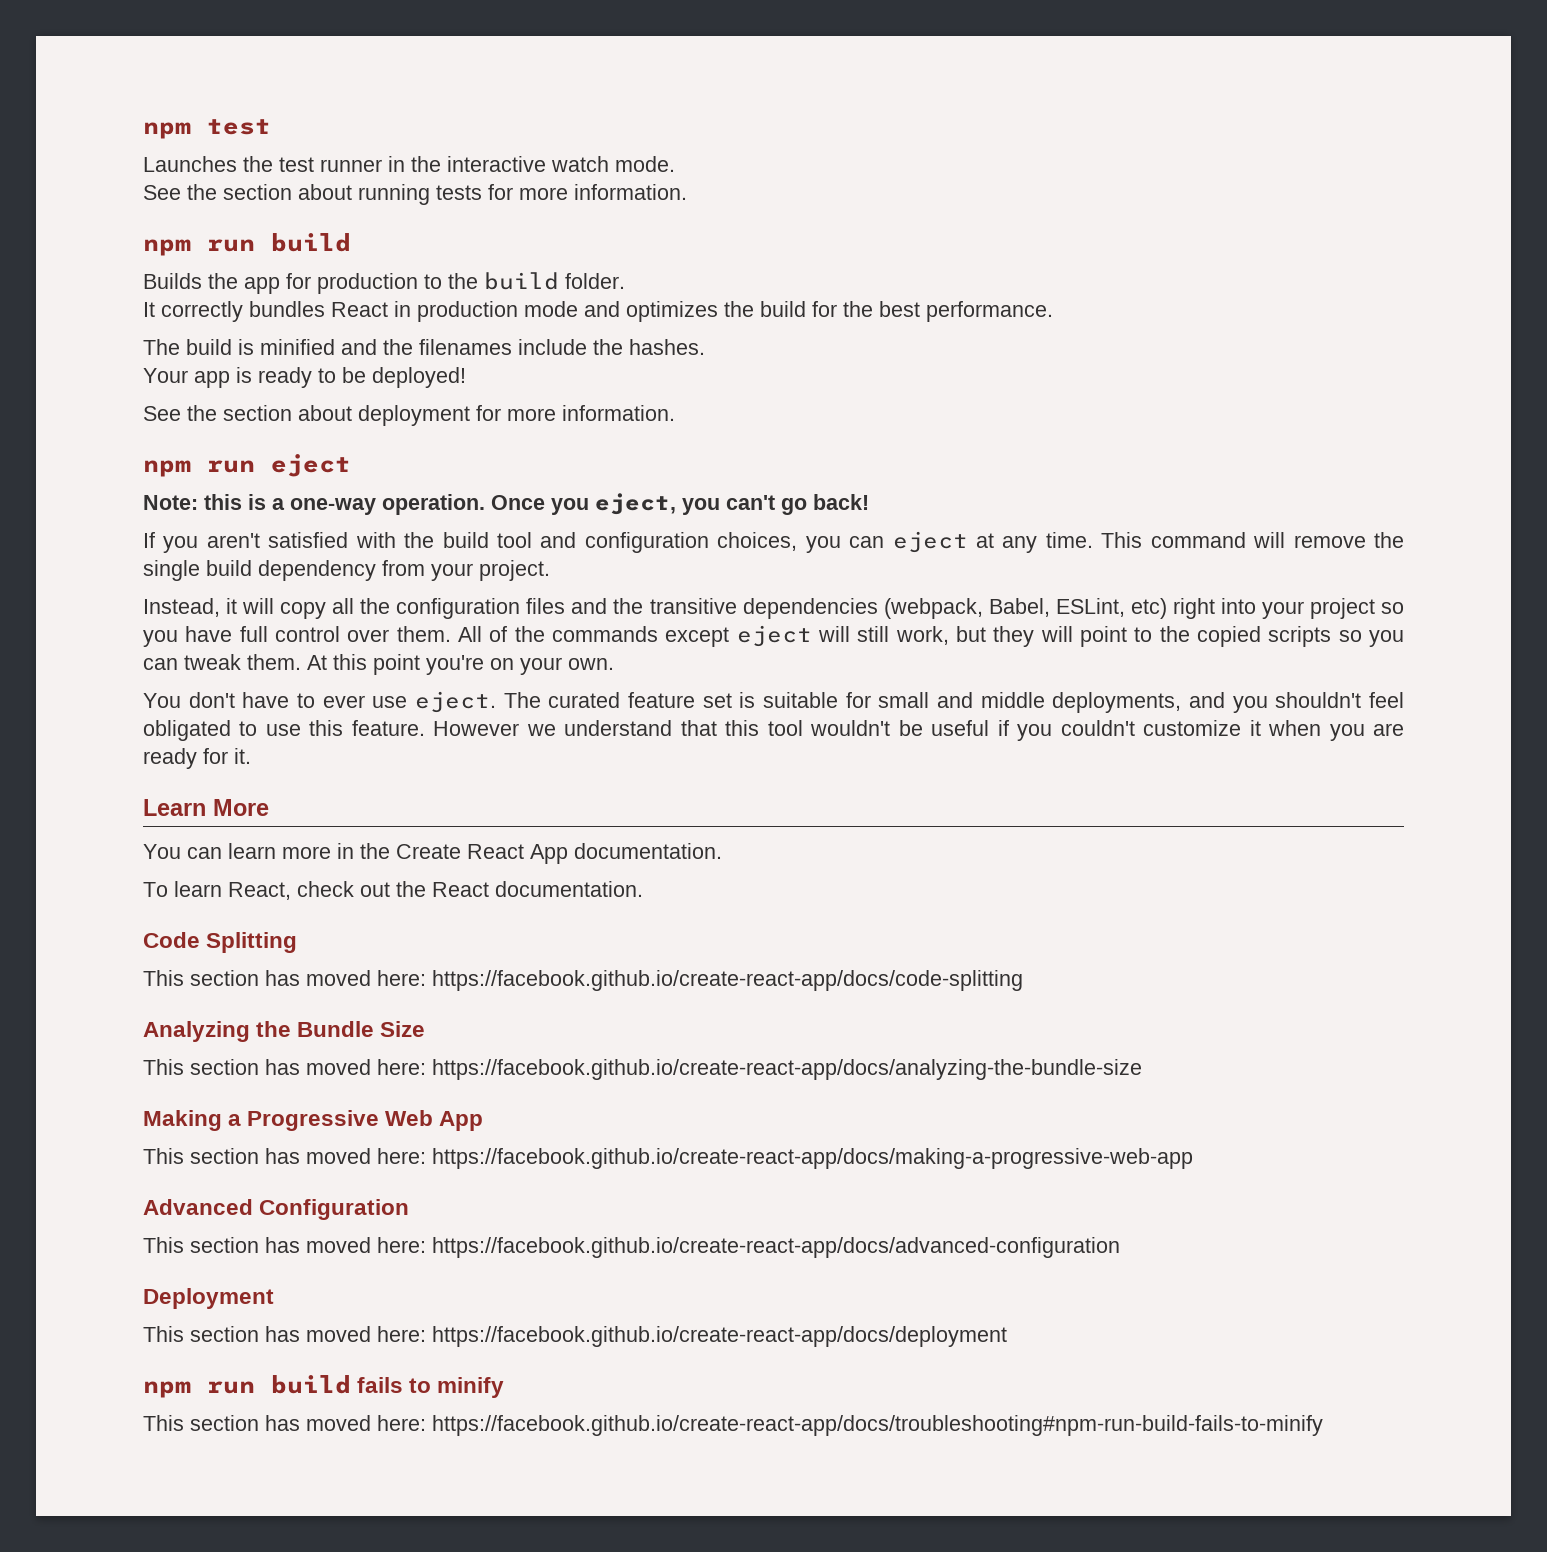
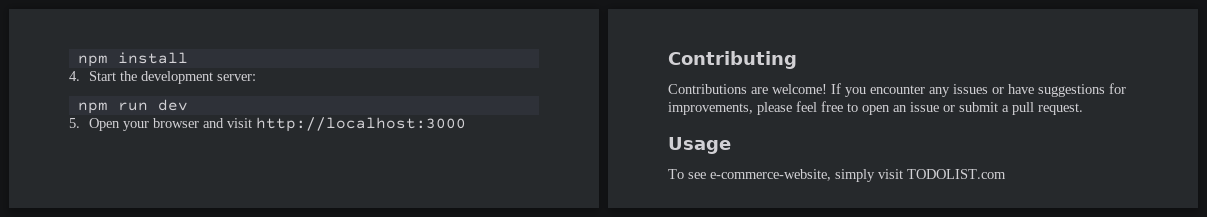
[143,119,271,139] [143,156,675,172] [143,184,687,205] [143,233,351,256] [143,272,625,294] [143,301,1053,322] [143,339,705,355] [143,367,466,388] [143,405,675,426] [143,454,351,477] [143,493,869,515] [143,531,1404,553] [143,560,550,581] [143,598,1404,619] [143,625,1404,647] [143,654,614,675] [143,691,1404,713] [143,720,1404,741] [143,748,251,769] [143,799,269,816] [143,843,722,864] [143,881,643,900] [143,932,298,953] [143,970,1023,991] [143,1021,426,1042] [143,1059,1142,1080] [143,1110,484,1131] [143,1148,1193,1169] [143,1199,410,1220] [143,1237,1120,1258] [143,1288,274,1309] [143,1326,1007,1347] [143,1375,505,1398] [143,1415,1323,1436] npm test // Launches the test runner in the interactive watch mode. // See the section about running tests for more information. // npm run build // Builds the app for production to the build folder. // It correctly bundles React in production mode and optimizes the build for the best performance. // The build is minified and the filenames include the hashes. // Your app is ready to be deployed! // See the section about deployment for more information. // npm run eject // Note: this is a one-way operation. Once you eject, you can't go back! // If you aren't satisfied with the build tool and configuration choices, you can eject at any time. This command will remove the single build dependency from your project. // Instead, it will copy all the configuration files and the transitive dependencies (webpack, Babel, ESLint, etc) right into your project so you have full control over them. All of the commands except eject will still work, but they will point to the copied scripts so you can tweak them. At this point you're on your own. // You don't have to ever use eject. The curated feature set is suitable for small and middle deployments, and you shouldn't feel obligated to use this feature. However we understand that this tool wouldn't be useful if you couldn't customize it when you are ready for it. // Learn More // You can learn more in the Create React App documentation. // To learn React, check out the React documentation. // Code Splitting // This section has moved here: https://facebook.github.io/create-react-app/docs/code-splitting // Analyzing the Bundle Size // This section has moved here: https://facebook.github.io/create-react-app/docs/analyzing-the-bundle-size // Making a Progressive Web App // This section has moved here: https://facebook.github.io/create-react-app/docs/making-a-progressive-web-app // Advanced Configuration // This section has moved here: https://facebook.github.io/create-react-app/docs/advanced-configuration // Deployment // This section has moved here: https://facebook.github.io/create-react-app/docs/deployment // npm run build fails to minify // This section has moved here: https://facebook.github.io/create-react-app/docs/troubleshooting#npm-run-build-fails-to-minify -> [77,52,188,67] [69,71,256,84] [77,99,188,114] [69,117,466,132] [668,51,797,69] [668,83,1126,97] [668,101,1083,115] [668,137,731,154] [668,169,1006,182] npm install // 4. Start the development server: // npm run dev // 5. Open your browser and visit http://localhost:3000 // Contributing // Contributions are welcome! If you encounter any issues or have suggestions for improvements, please feel free to open an issue or submit a pull request. // Usage // To see e-commerce-website, simply visit TODOLIST.com

